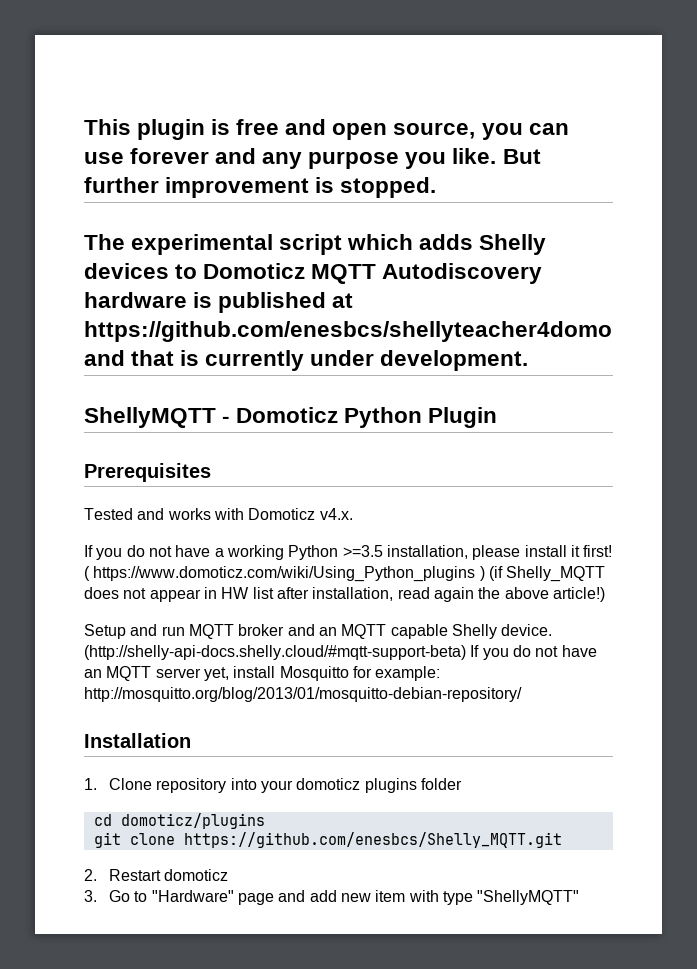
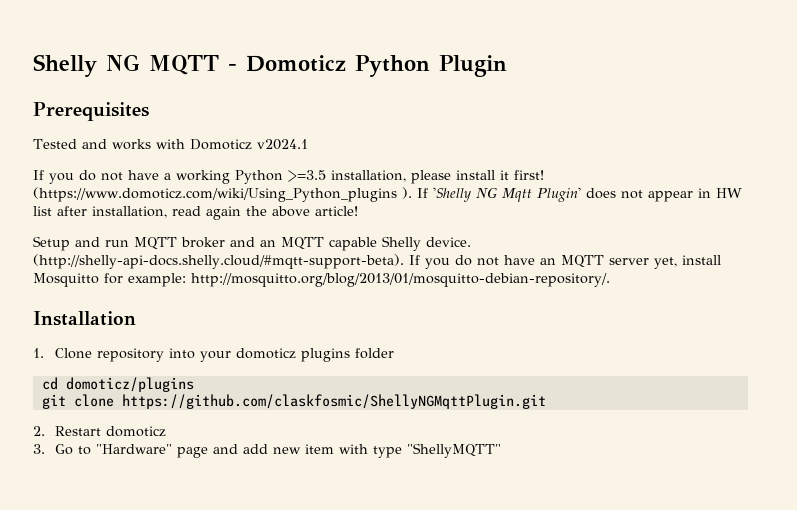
[84,119,569,140] [84,148,541,169] [84,177,437,198] [84,234,547,255] [84,263,543,284] [84,292,354,313] [84,321,612,342] [84,350,529,371] [84,407,216,428] This plugin is free and open source, you can use forever and any purpose you like. But further improvement is stopped. // The experimental script which adds Shelly devices to Domoticz MQTT Autodiscovery hardware is published at https://github.com/enesbcs/shellyteacher4domo and that is currently under development. // ShellyMQTT -> [33,54,219,77] Shelly NG MQTT
[319,508,353,520] v4.x. -> [256,139,308,150] v2024.1
[84,566,606,582] ( https://www.domoticz.com/wiki/Using_Python_plugins ) (if Shelly_MQTT -> [33,187,581,202] (https://www.domoticz.com/wiki/Using_Python_plugins ). If 'Shelly NG Mqtt Plugin'
[552,587,605,602] article!) -> [315,206,358,216] article!
[84,645,466,660] (http://shelly-api-docs.shelly.cloud/#mqtt-support-beta) -> [33,254,404,269] (http://shelly-api-docs.shelly.cloud/#mqtt-support-beta).
[84,687,522,702] http://mosquitto.org/blog/2013/01/mosquitto-debian-repository/ -> [191,273,610,287] http://mosquitto.org/blog/2013/01/mosquitto-debian-repository/.
[183,832,562,848] https://github.com/enesbcs/Shelly_MQTT.git -> [121,394,546,409] https://github.com/claskfosmic/ShellyNGMqttPlugin.git

